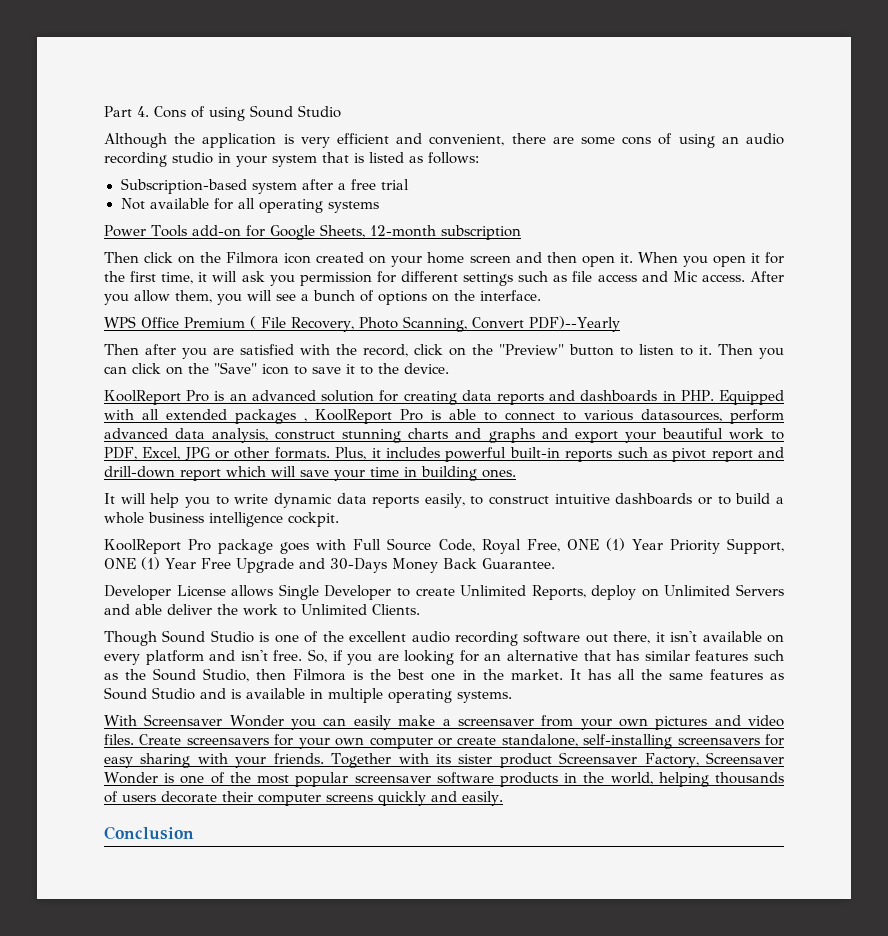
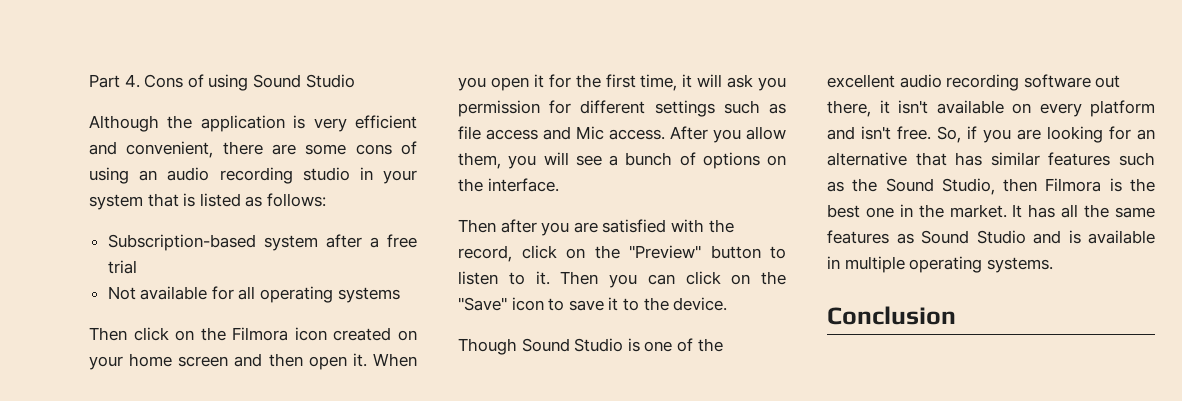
[104,224,521,240] // Power Tools add-on for Google Sheets, 12-month subscription -> (400, 295) none
[104,316,620,332] // WPS Office Premium ( File Recovery, Photo Scanning, Convert PDF)--Yearly -> (559, 185) none
[104,390,785,405] [104,409,784,424] [104,428,785,443] [104,447,784,462] [104,466,516,481] [104,493,784,508] [104,512,339,527] [104,538,784,554] [104,557,555,573] [104,584,785,600] [104,604,420,616] // KoolReport Pro is an advanced solution for creating data reports and dashboards in PHP. Equipped with all extended packages , KoolReport Pro is able to connect to various datasources, perform advanced data analysis, construct stunning charts and graphs and export your beautiful work to PDF, Excel, JPG or other formats. Plus, it includes powerful built-in reports such as pivot report and drill-down report which will save your time in building ones. // It will help you to write dynamic data reports easily, to construct intuitive dashboards or to build a whole business intelligence cockpit. // KoolReport Pro package goes with Full Source Code, Royal Free, ONE (1) Year Priority Support, ONE (1) Year Free Upgrade and 30-Days Money Back Guarantee. // Developer License allows Single Developer to create Unlimited Reports, deploy on Unlimited Servers and able deliver the work to Unlimited Clients. -> (728, 304) none
[104,714,785,730] [104,734,784,749] [104,752,784,768] [104,772,784,787] [104,791,503,806] // With Screensaver Wonder you can easily make a screensaver from your own pictures and video files. Create screensavers for your own computer or create standalone, self-installing screensavers for easy sharing with your friends. Together with its sister product Screensaver Factory, Screensaver Wonder is one of the most popular screensaver software products in the world, helping thousands of users decorate their computer screens quickly and easily. -> (1053, 265) none

